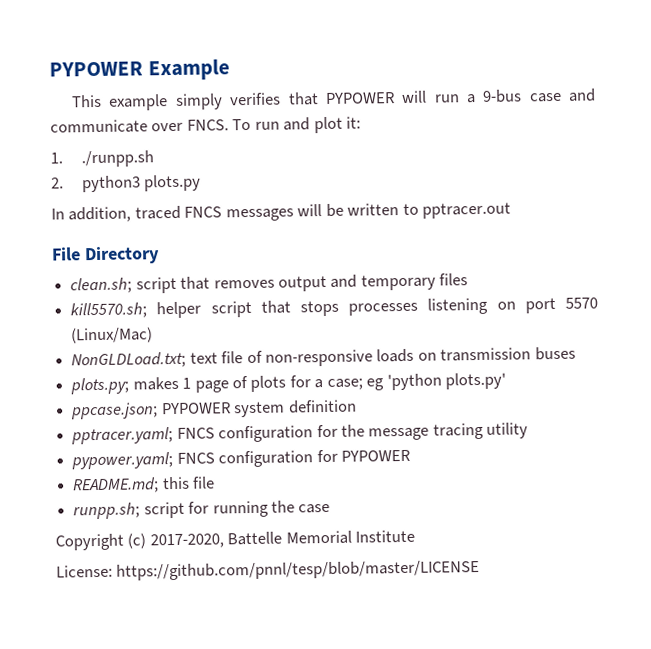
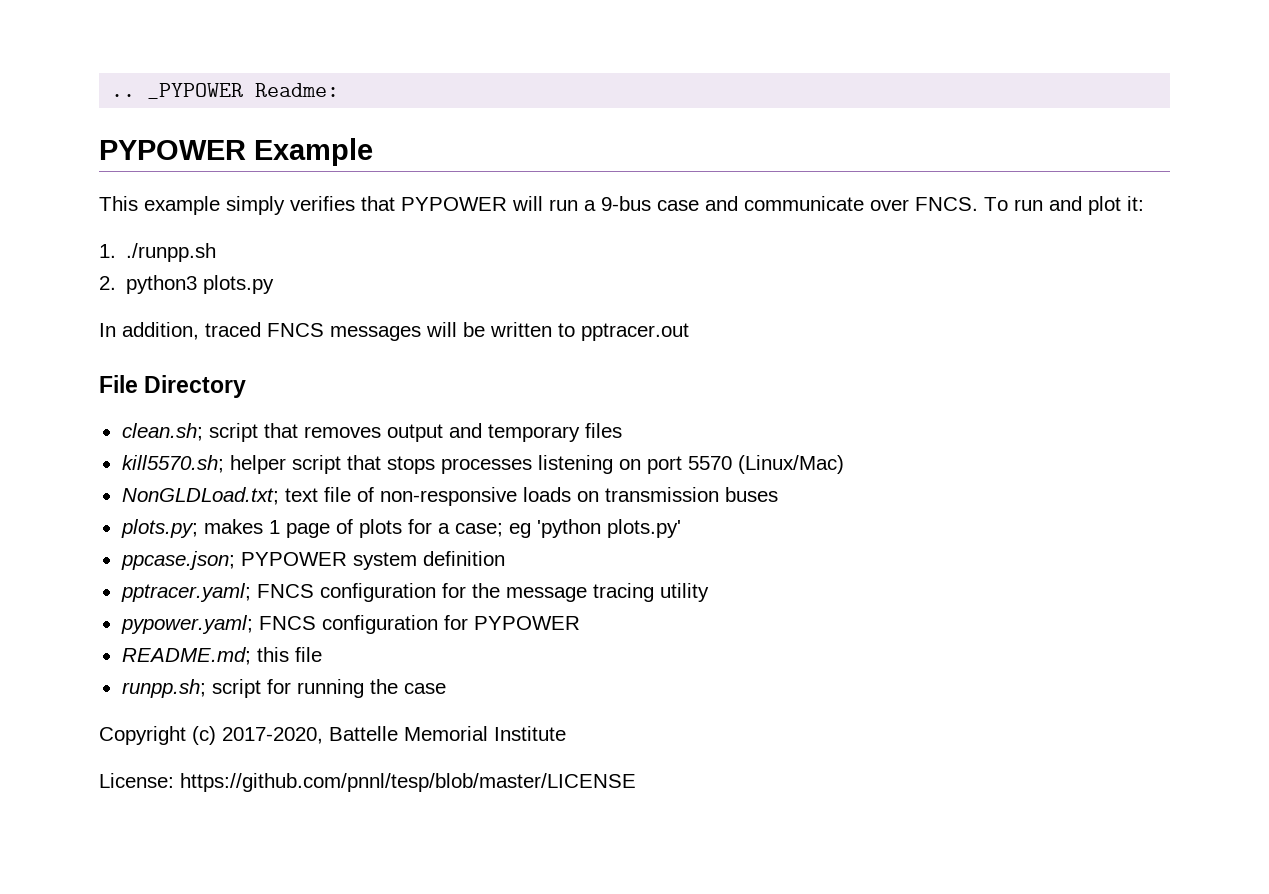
(49, 69) none -> [111,83,340,99] .. _PYPOWER Readme: //

